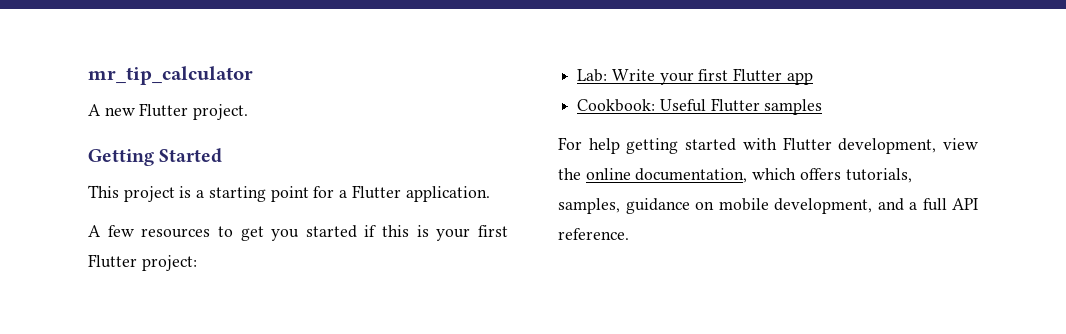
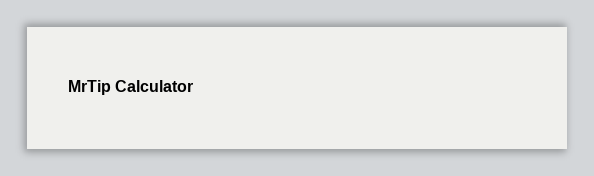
[88,66,253,85] [88,103,249,120] [88,148,223,166] [88,185,490,202] [88,225,508,241] [88,254,197,271] [577,68,813,85] [577,98,823,115] [558,137,978,154] [558,168,912,183] [558,198,978,214] [558,228,629,240] mr_tip_calculator // A new Flutter project. // Getting Started // This project is a starting point for a Flutter application. // A few resources to get you started if this is your first Flutter project: // Lab: Write your first Flutter app // Cookbook: Useful Flutter samples // For help getting started with Flutter development, view the online documentation, which offers tutorials, samples, guidance on mobile development, and a full API reference. -> [68,80,194,95] MrTip Calculator

